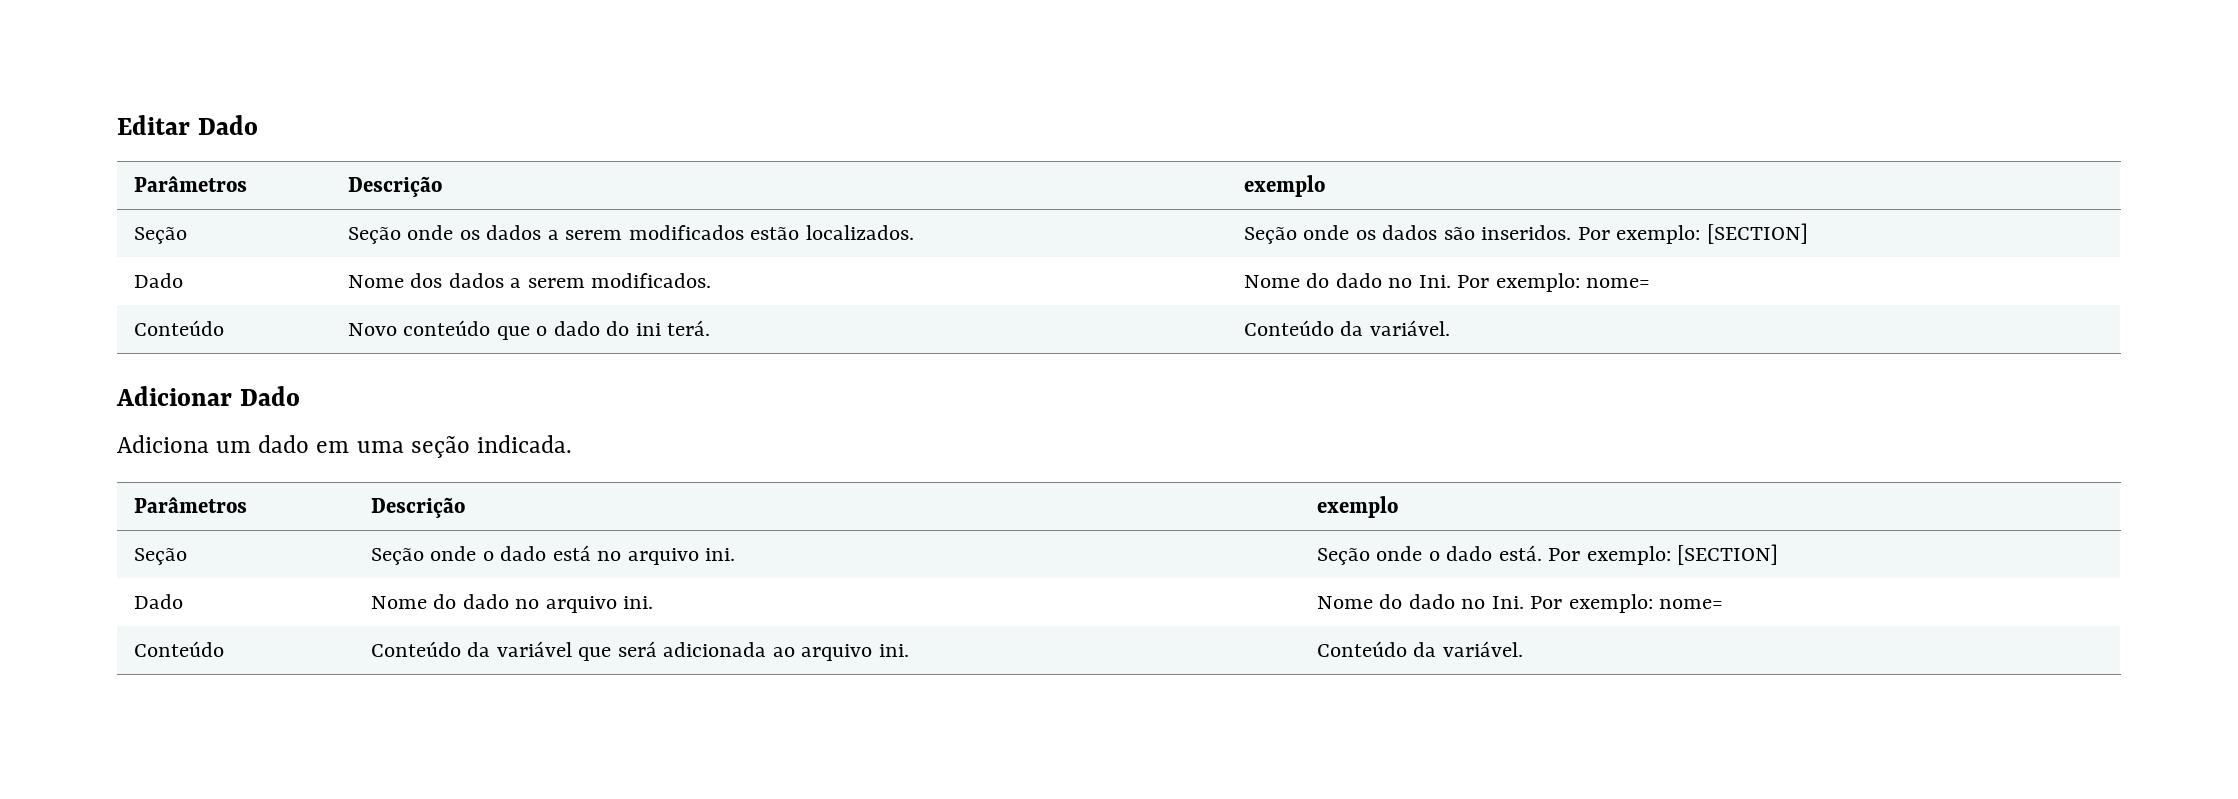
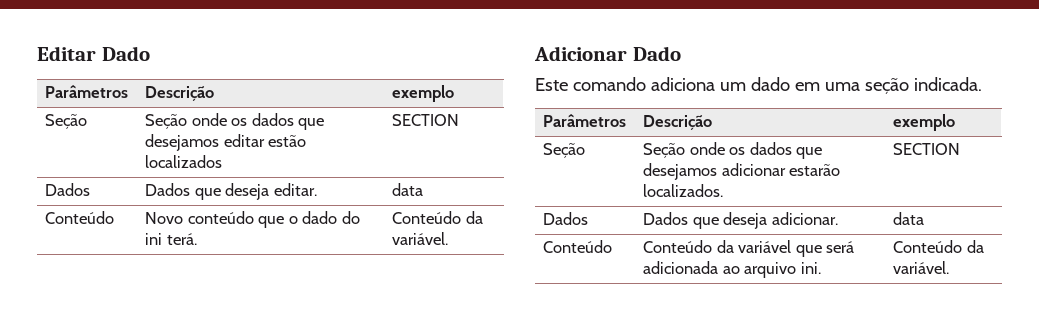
[547,225,914,240] [1243,223,1808,244] [133,273,183,288] [347,273,712,288] [1243,273,1651,292] a serem modificados estão localizados. | Seção onde os dados são inseridos. Por exemplo: [SECTION] // Dado | Nome dos dados a serem modificados. | Nome do dado no Ini. Por exemplo: nome= -> [298,118,325,130] [145,134,307,151] [145,155,223,168] [392,114,460,126] [45,183,91,196] [145,183,317,200] [392,183,424,196] que desejamos editar estão localizados | SECTION // Dados | Dados que deseja editar. | data
[117,435,209,453] Adiciona -> [535,77,715,91] Este comando adiciona
[482,545,736,565] [1316,544,1779,565] [133,594,183,609] [370,594,654,613] [1316,594,1724,613] o dado está no arquivo ini. | Seção onde o dado está. Por exemplo: [SECTION] // Dado | Nome do dado no arquivo ini. | Nome do dado no Ini. Por exemplo: nome= -> [729,142,823,159] [643,163,841,180] [643,184,724,197] [893,143,961,155] [543,212,589,225] [643,212,838,229] [893,212,925,225] os dados que desejamos adicionar estarão localizados. | SECTION // Dados | Dados que deseja adicionar. | data

